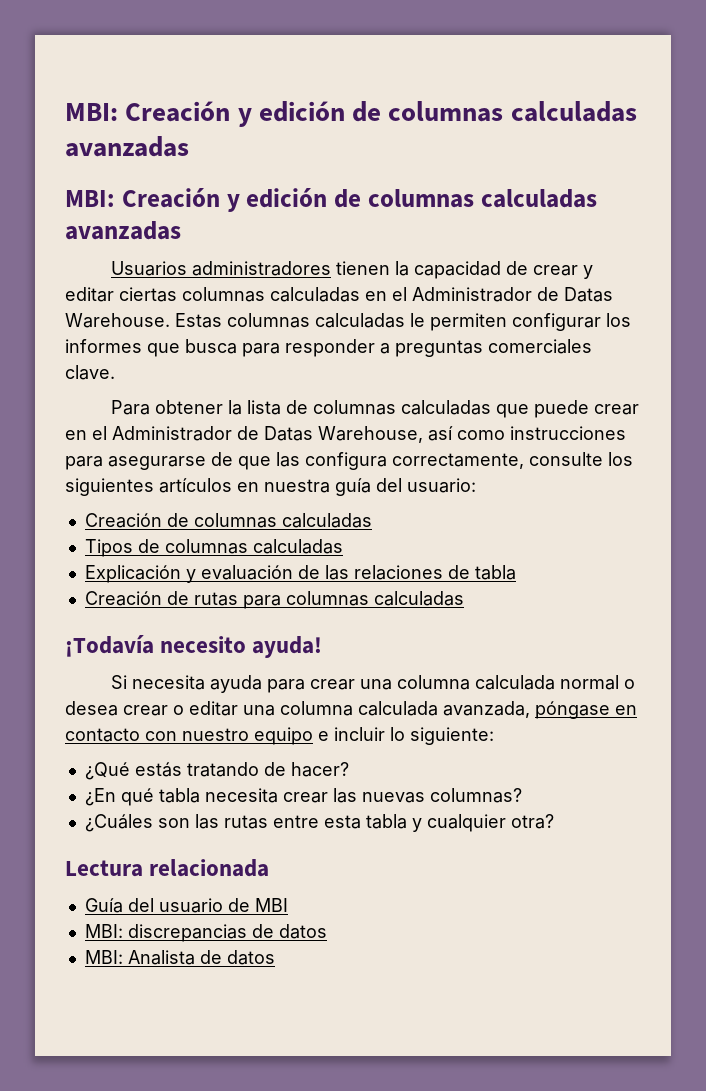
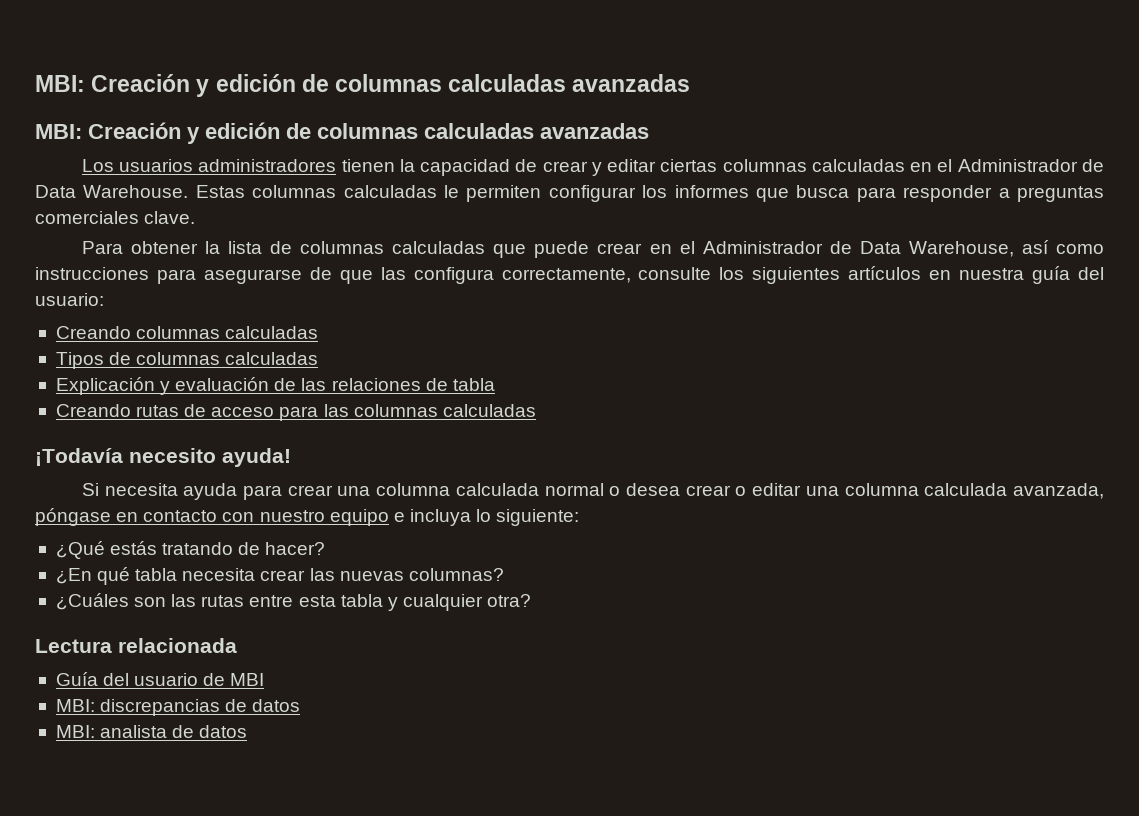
[110,261,187,276] Usuarios -> [81,159,194,172] Los usuarios
[564,287,613,302] Datas -> [35,185,76,198] Data
[264,426,313,441] Datas -> [859,241,901,254] Data
[84,513,189,528] Creación de -> [55,326,131,339] Creando
[84,591,281,609] Creación de rutas para -> [55,404,349,421] Creando rutas de acceso para las
[334,727,385,741] incluir -> [409,509,471,526] incluya
[127,950,195,965] Analista -> [100,725,168,738] analista

